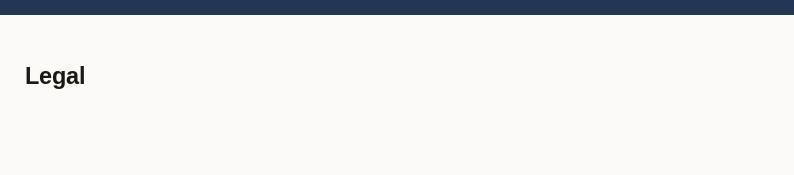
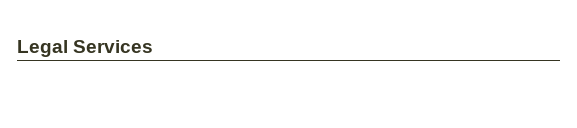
(86, 77) none -> [73,40,154,53] Services

